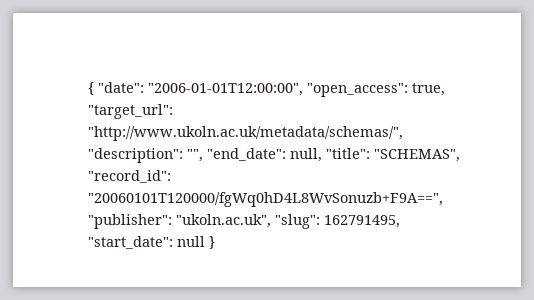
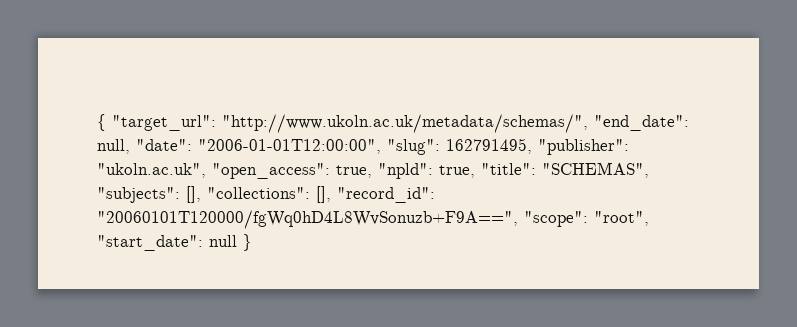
[98,82,445,97] [88,104,173,119] [88,126,403,141] [88,148,460,163] [88,170,171,183] [88,192,443,207] [88,214,400,229] "date": "2006-01-01T12:00:00", "open_access": true, "target_url": "http://www.ukoln.ac.uk/metadata/schemas/", "description": "", "end_date": null, "title": "SCHEMAS", "record_id": "20060101T120000/fgWq0hD4L8WvSonuzb+F9A==", "publisher": "ukoln.ac.uk", "slug": 162791495, -> [112,114,689,133] [97,138,629,155] [97,162,649,179] [97,186,435,203] [97,210,649,229] "target_url": "http://www.ukoln.ac.uk/metadata/schemas/", "end_date": null, "date": "2006-01-01T12:00:00", "slug": 162791495, "publisher": "ukoln.ac.uk", "open_access": true, "npld": true, "title": "SCHEMAS", "subjects": [], "collections": [], "record_id": "20060101T120000/fgWq0hD4L8WvSonuzb+F9A==", "scope": "root",

